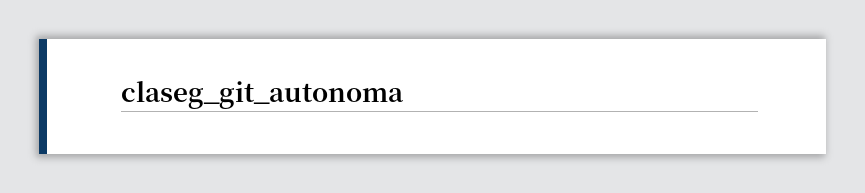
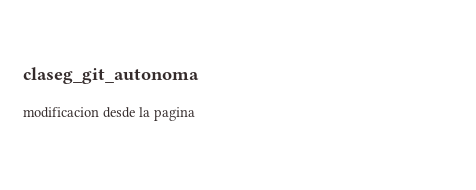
(404, 95) none -> [23,107,195,121] // modificacion desde la pagina

